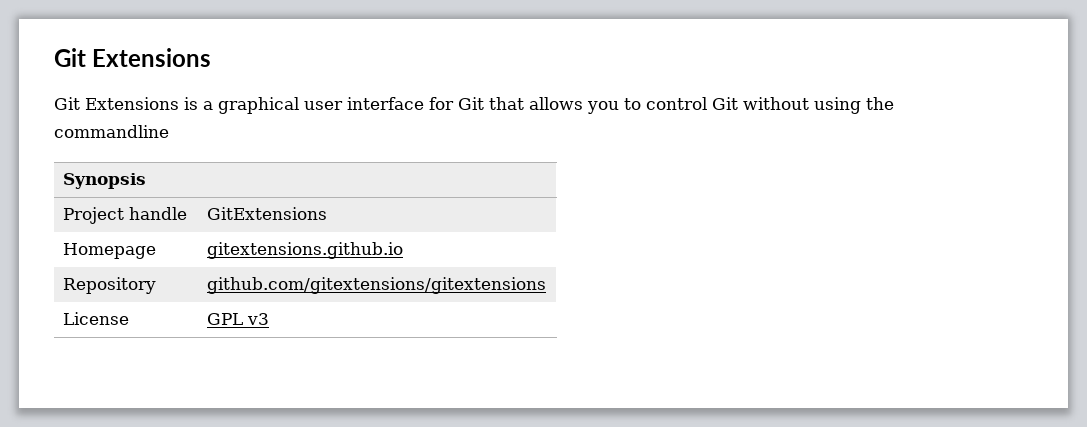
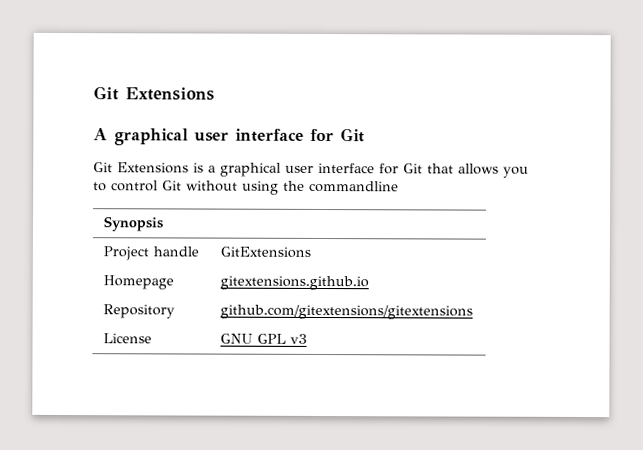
[54,48,212,67] Git Extensions -> [93,86,215,101] [93,128,365,146] Git Extensions // A graphical user interface for Git
(130, 318) none -> [219,333,253,344] GNU

